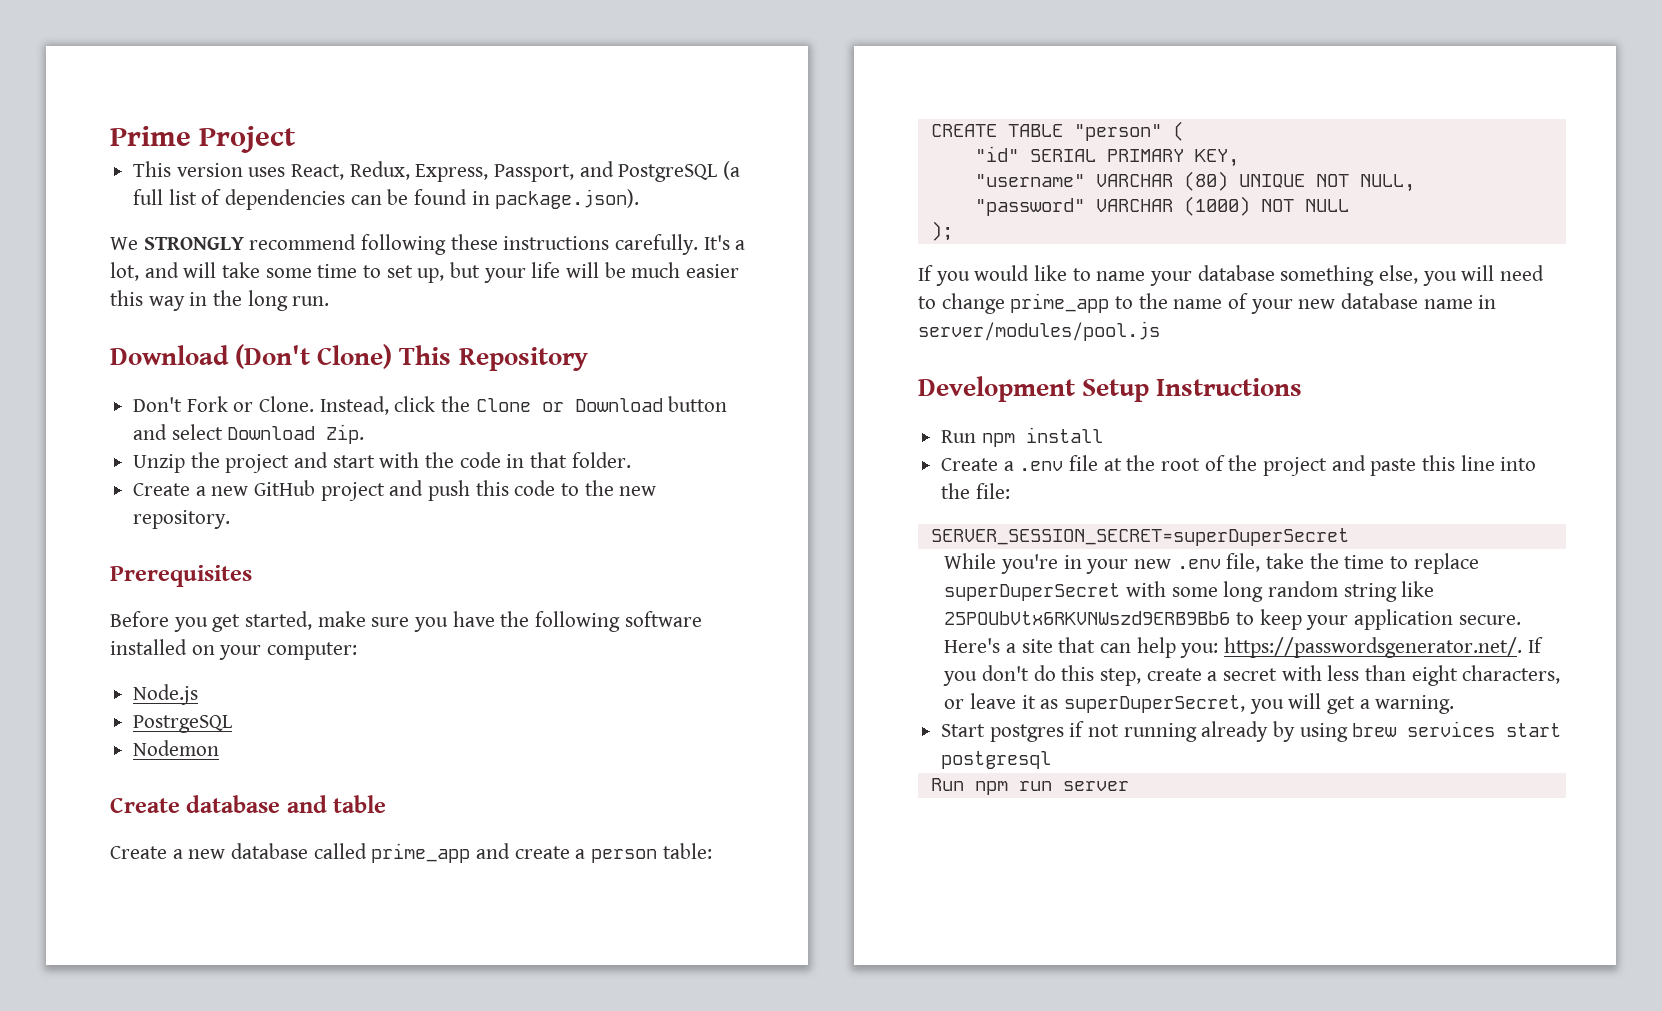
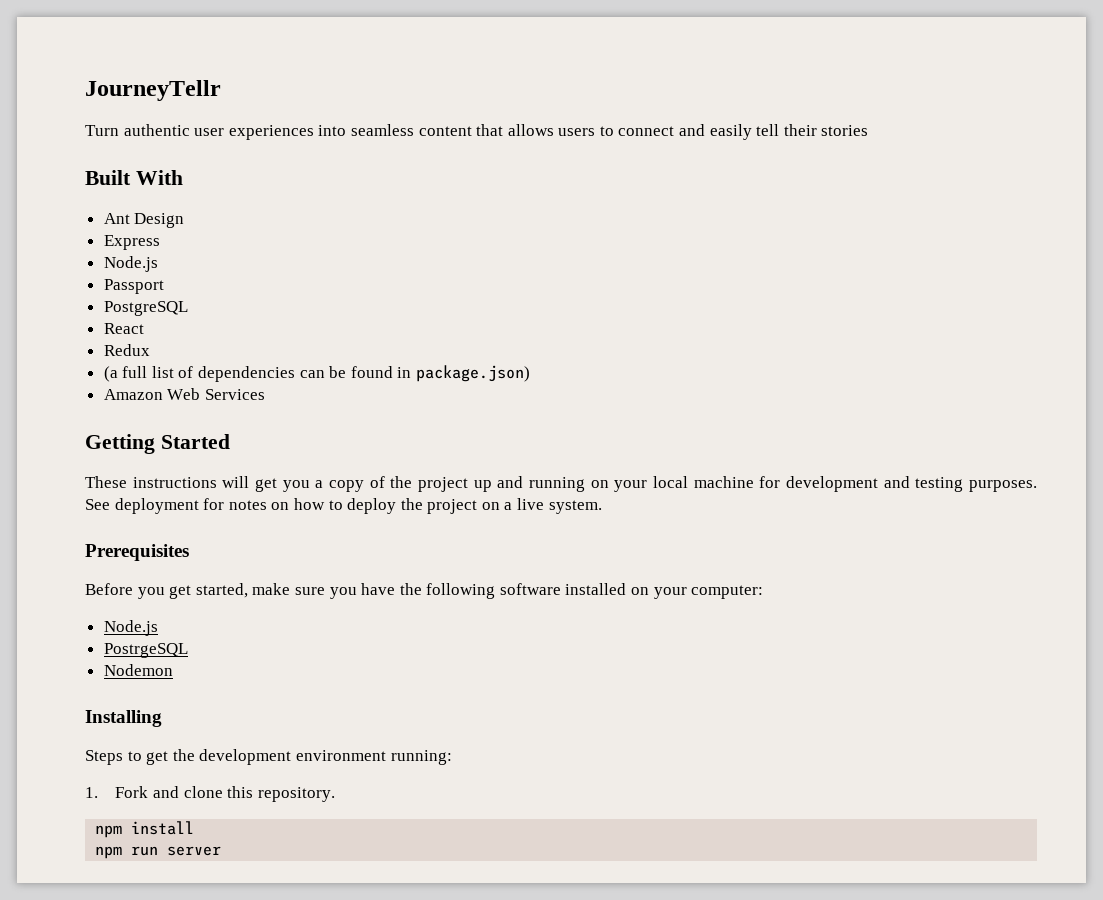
[110,126,296,153] [133,161,614,182] Prime Project // This version uses React, Redux, Express, Passport, and -> [85,80,221,101] [85,124,869,140] [85,170,183,185] [103,213,185,228] [103,235,160,250] [103,256,158,272] [103,279,164,294] JourneyTellr // Turn authentic user experiences into seamless content that allows users to connect and easily tell their stories // Built With // Ant Design // Express // Node.js // Passport //
(718, 173) none -> [103,323,144,334] [103,344,150,356] // React // Redux //
[495,189,640,209] [110,234,746,255] [110,262,740,283] [110,290,330,311] [110,344,588,371] [133,396,728,415] [133,424,365,444] [133,452,631,473] [133,480,657,501] [133,510,231,529] package.json). // We STRONGLY recommend following these instructions carefully. It's a lot, and will take some time to set up, but your life will be much easier this way in the long run. // Download (Don't Clone) This Repository // Don't Fork or Clone. Instead, click the Clone or Download button and select Download Zip. // Unzip the project and start with the code in that folder. // Create a new GitHub project and push this code to the new repository. -> [416,365,531,382] [103,388,265,400] [85,434,230,454] [85,476,1037,492] [85,498,602,514] package.json) // Amazon Web Services // Getting Started // These instructions will get you a copy of the project up and running on your local machine for development and testing purposes. See deployment for notes on how to deploy the project on a live system.
[110,795,387,813] [110,843,712,863] [930,121,1184,141] [974,146,1239,167] [974,171,1415,192] [974,196,1349,216] [930,221,953,241] [918,265,1545,286] [918,293,1497,314] [918,321,1160,341] [918,376,1303,402] [941,427,1103,447] [941,455,1537,476] [941,483,1010,499] [930,528,1349,546] [944,553,1479,574] [944,581,1435,602] [944,609,1521,630] [944,637,1543,658] [943,665,1561,686] [944,693,1455,714] [941,721,1562,742] [941,751,1052,769] [930,778,964,791] Create database and table // Create a new database called prime_app and create a person table: // CREATE TABLE "person" ( // "id" SERIAL PRIMARY KEY, // "username" VARCHAR (80) UNIQUE NOT NULL, // "password" VARCHAR (1000) NOT NULL // ); // If you would like to name your database something else, you will need to change prime_app to the name of your new database name in server/modules/pool.js // Development Setup Instructions // Run npm install // Create a .env file at the root of the project and paste this line into the file: // SERVER_SESSION_SECRET=superDuperSecret // While you're in your new .env file, take the time to replace superDuperSecret with some long random string like 25POUbVtx6RKVNWszd9ERB9Bb6 to keep your application secure. Here's a site that can help you: https://passwordsgenerator.net/. If you don't do this step, create a secret with less than eight characters, or leave it as superDuperSecret, you will get a warning. // Start postgres if not running already by using brew services start postgresql // Run -> [85,710,162,727] [85,749,452,765] [85,786,335,802] [95,821,195,838] Installing // Steps to get the development environment running: // 1. Fork and clone this repository. // npm install //

